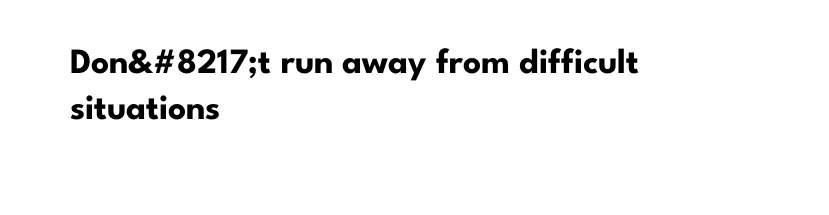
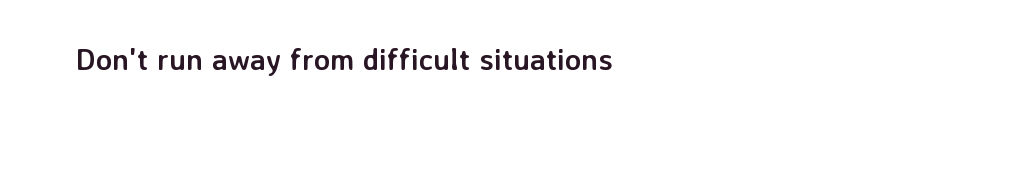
[70,49,271,79] Don&#8217;t -> [76,48,148,70] Don't

